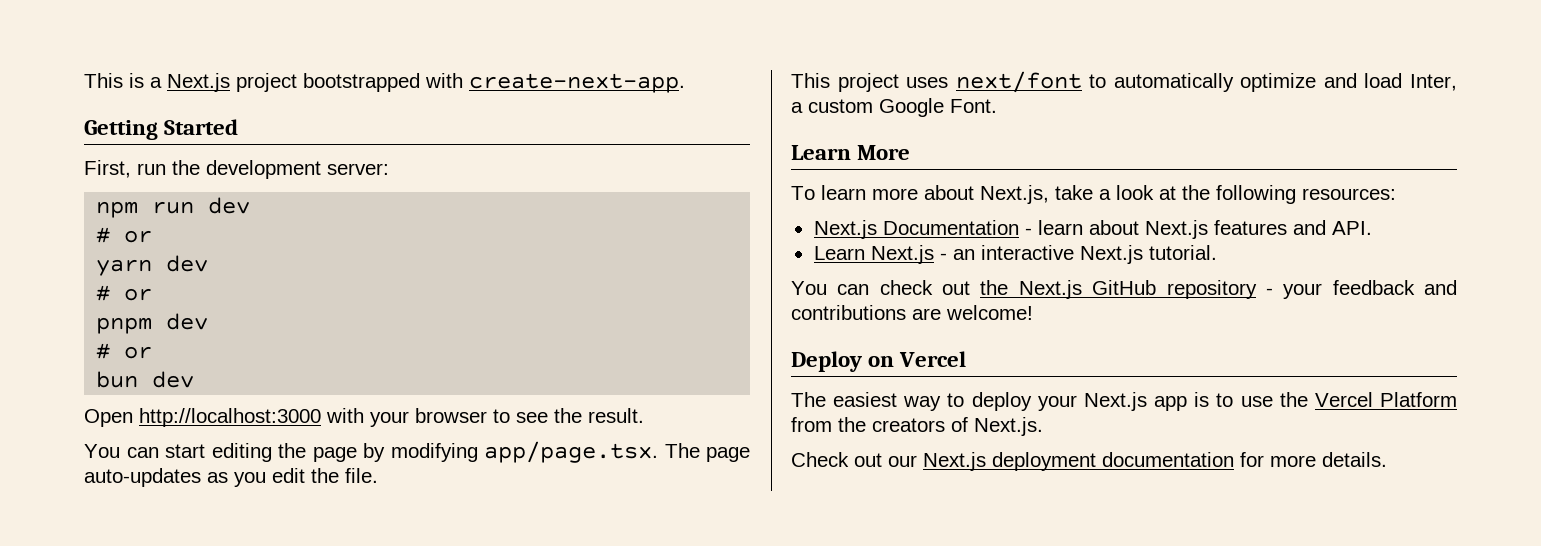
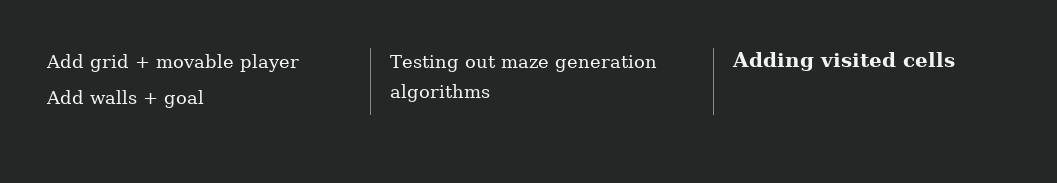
[84,73,685,93] [84,119,239,140] [84,160,389,179] [96,197,251,218] [96,227,153,243] [96,255,209,276] [96,285,153,301] [96,313,209,334] [96,343,153,359] [96,371,195,388] [84,408,644,427] [84,441,750,463] [84,468,378,487] [791,71,1457,93] [791,98,997,117] [791,145,911,160] [791,185,1396,204] [813,220,1372,239] [813,245,1217,264] [791,280,1457,299] [791,305,1033,320] [791,351,967,372] [791,392,1457,411] [791,417,1043,436] [791,452,1387,471] This is a Next.js project bootstrapped with create-next-app. // Getting Started // First, run the development server: // npm run dev // # or // yarn dev // # or // pnpm dev // # or // bun dev // Open http://localhost:3000 with your browser to see the result. // You can start editing the page by modifying app/page.tsx. The page auto-updates as you edit the file. // This project uses next/font to automatically optimize and load Inter, a custom Google Font. // Learn More // To learn more about Next.js, take a look at the following resources: // Next.js Documentation - learn about Next.js features and API. // Learn Next.js - an interactive Next.js tutorial. // You can check out the Next.js GitHub repository - your feedback and contributions are welcome! // Deploy on Vercel // The easiest way to deploy your Next.js app is to use the Vercel Platform from the creators of Next.js. // Check out our Next.js deployment documentation for more details. -> [46,54,299,72] [46,90,204,108] [390,55,657,72] [390,84,490,102] [732,52,955,71] Add grid + movable player // Add walls + goal // Testing out maze generation algorithms // Adding visited cells

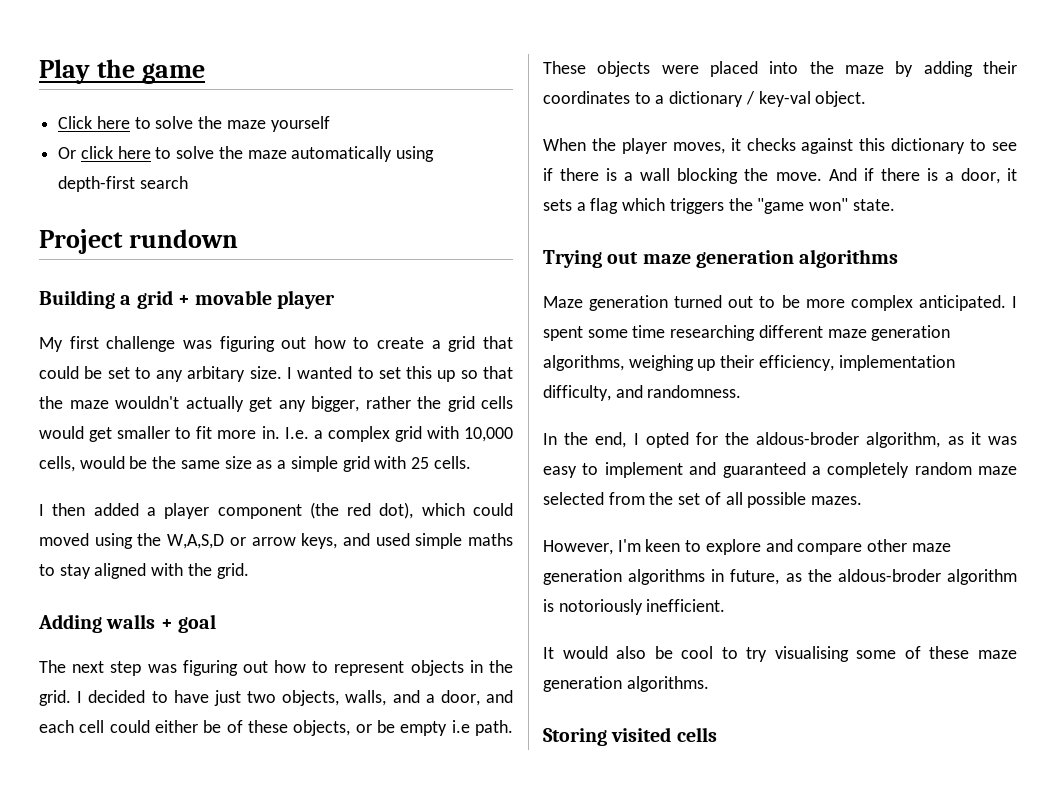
[46,54,299,72] [46,90,204,108] [390,55,657,72] [390,84,490,102] [732,52,814,71] Add grid + movable player // Add walls + goal // Testing out maze generation algorithms // Adding -> [39,59,206,84] [58,116,330,132] [58,146,435,162] [58,176,188,192] [39,229,239,254] [39,290,336,309] [39,336,513,352] [39,366,513,382] [39,396,513,412] [39,426,513,442] [39,456,471,472] [39,502,513,519] [39,533,513,549] [39,563,249,579] [38,614,216,633] [39,660,513,676] [39,690,513,706] [39,720,513,736] [543,61,1017,77] [543,91,867,107] [543,138,1017,154] [543,168,1017,184] [543,198,895,214] [543,249,899,268] [543,295,1017,311] [543,325,951,341] [543,355,955,371] [543,385,742,401] [543,432,1017,448] [543,462,1017,478] [543,492,863,508] [543,539,951,555] [543,569,1017,585] [543,599,726,615] [543,646,1017,662] [543,676,709,692] [543,728,607,746] Play the game // Click here to solve the maze yourself // Or click here to solve the maze automatically using depth-first search // Project rundown // Building a grid + movable player // My first challenge was figuring out how to create a grid that could be set to any arbitary size. I wanted to set this up so that the maze wouldn't actually get any bigger, rather the grid cells would get smaller to fit more in. I.e. a complex grid with 10,000 cells, would be the same size as a simple grid with 25 cells. // I then added a player component (the red dot), which could moved using the W,A,S,D or arrow keys, and used simple maths to stay aligned with the grid. // Adding walls + goal // The next step was figuring out how to represent objects in the grid. I decided to have just two objects, walls, and a door, and each cell could either be of these objects, or be empty i.e path. These objects were placed into the maze by adding their coordinates to a dictionary / key-val object. // When the player moves, it checks against this dictionary to see if there is a wall blocking the move. And if there is a door, it sets a flag which triggers the "game won" state. // Trying out maze generation algorithms // Maze generation turned out to be more complex anticipated. I spent some time researching different maze generation algorithms, weighing up their efficiency, implementation difficulty, and randomness. // In the end, I opted for the aldous-broder algorithm, as it was easy to implement and guaranteed a completely random maze selected from the set of all possible mazes. // However, I'm keen to explore and compare other maze generation algorithms in future, as the aldous-broder algorithm is notoriously inefficient. // It would also be cool to try visualising some of these maze generation algorithms. // Storing

